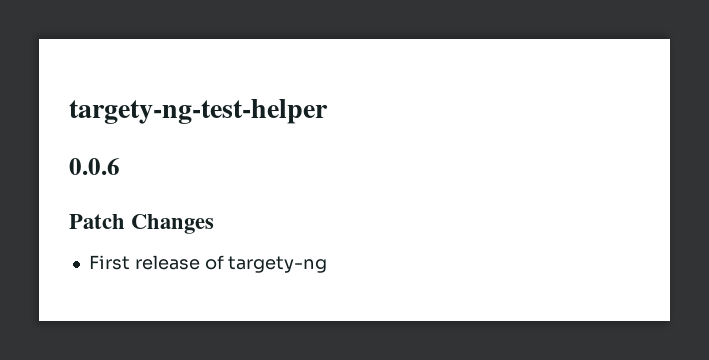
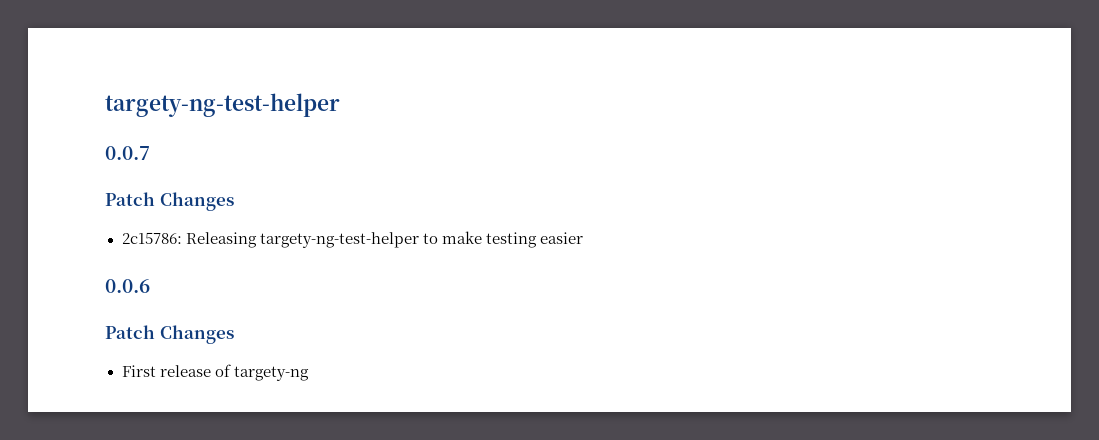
[69,99,328,124] targety-ng-test-helper -> [105,93,340,117] [105,146,150,160] [105,192,234,211] [121,231,583,248] targety-ng-test-helper // 0.0.7 // Patch Changes // 2c15786: Releasing targety-ng-test-helper to make testing easier

